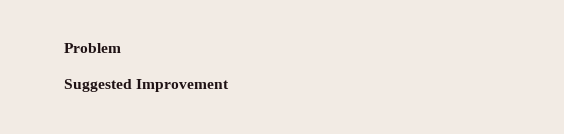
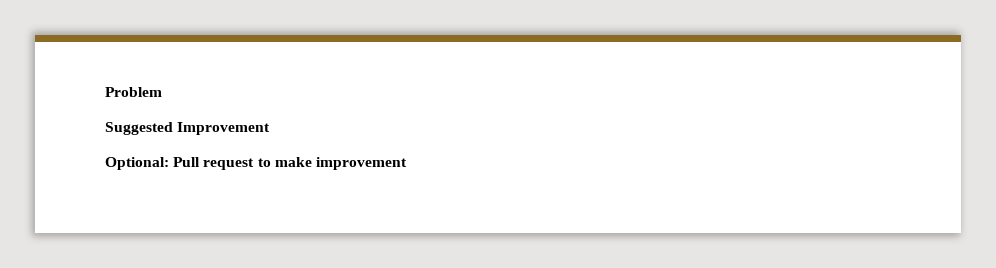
(230, 85) none -> [105,157,407,170] // Optional: Pull request to make improvement

